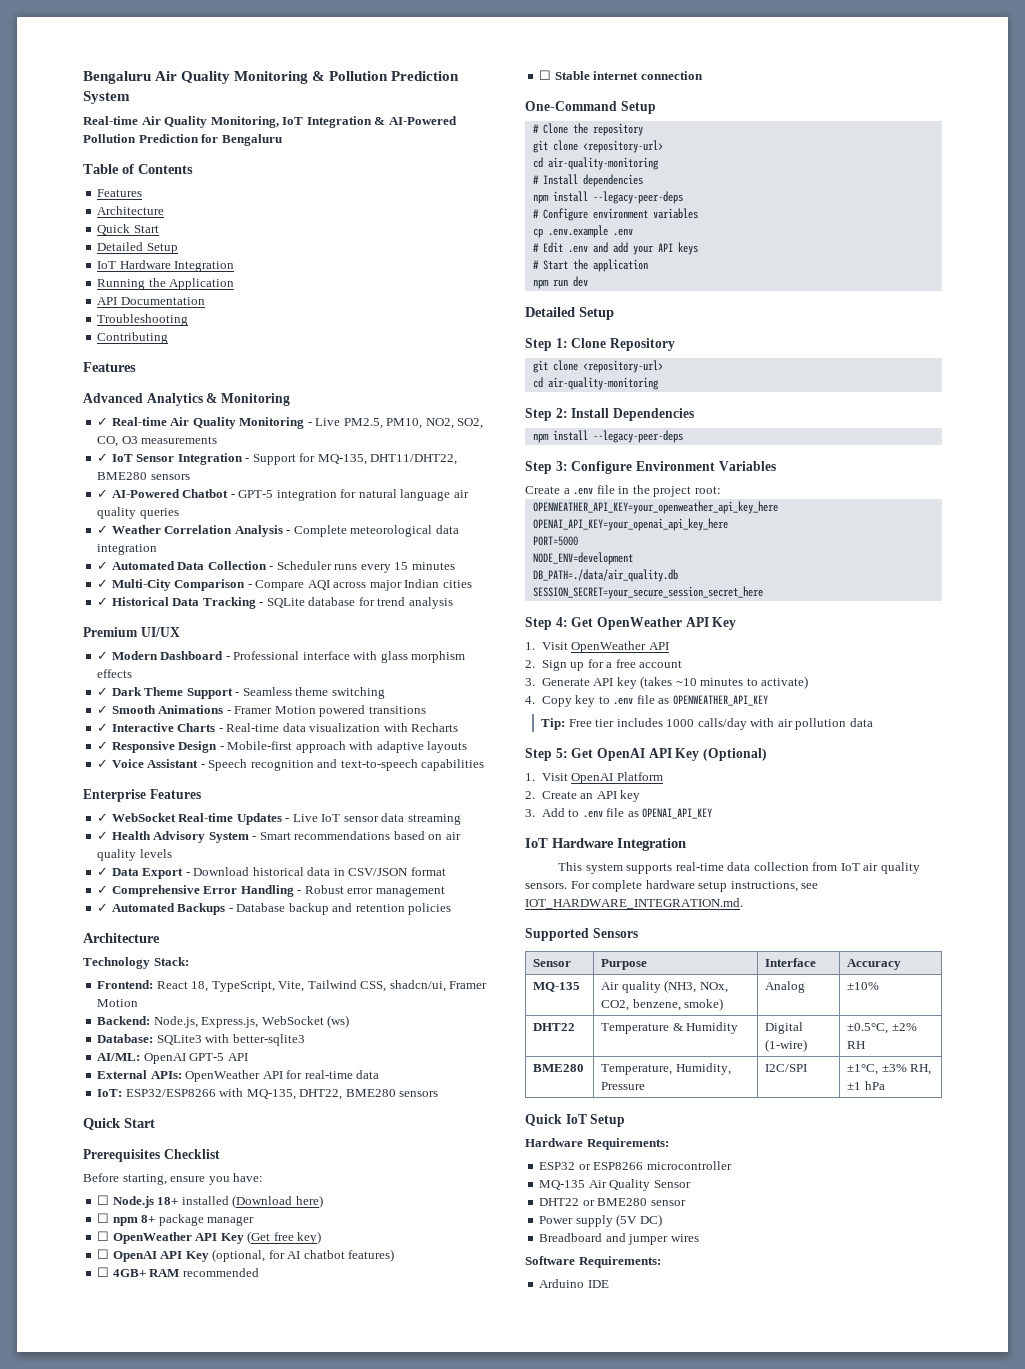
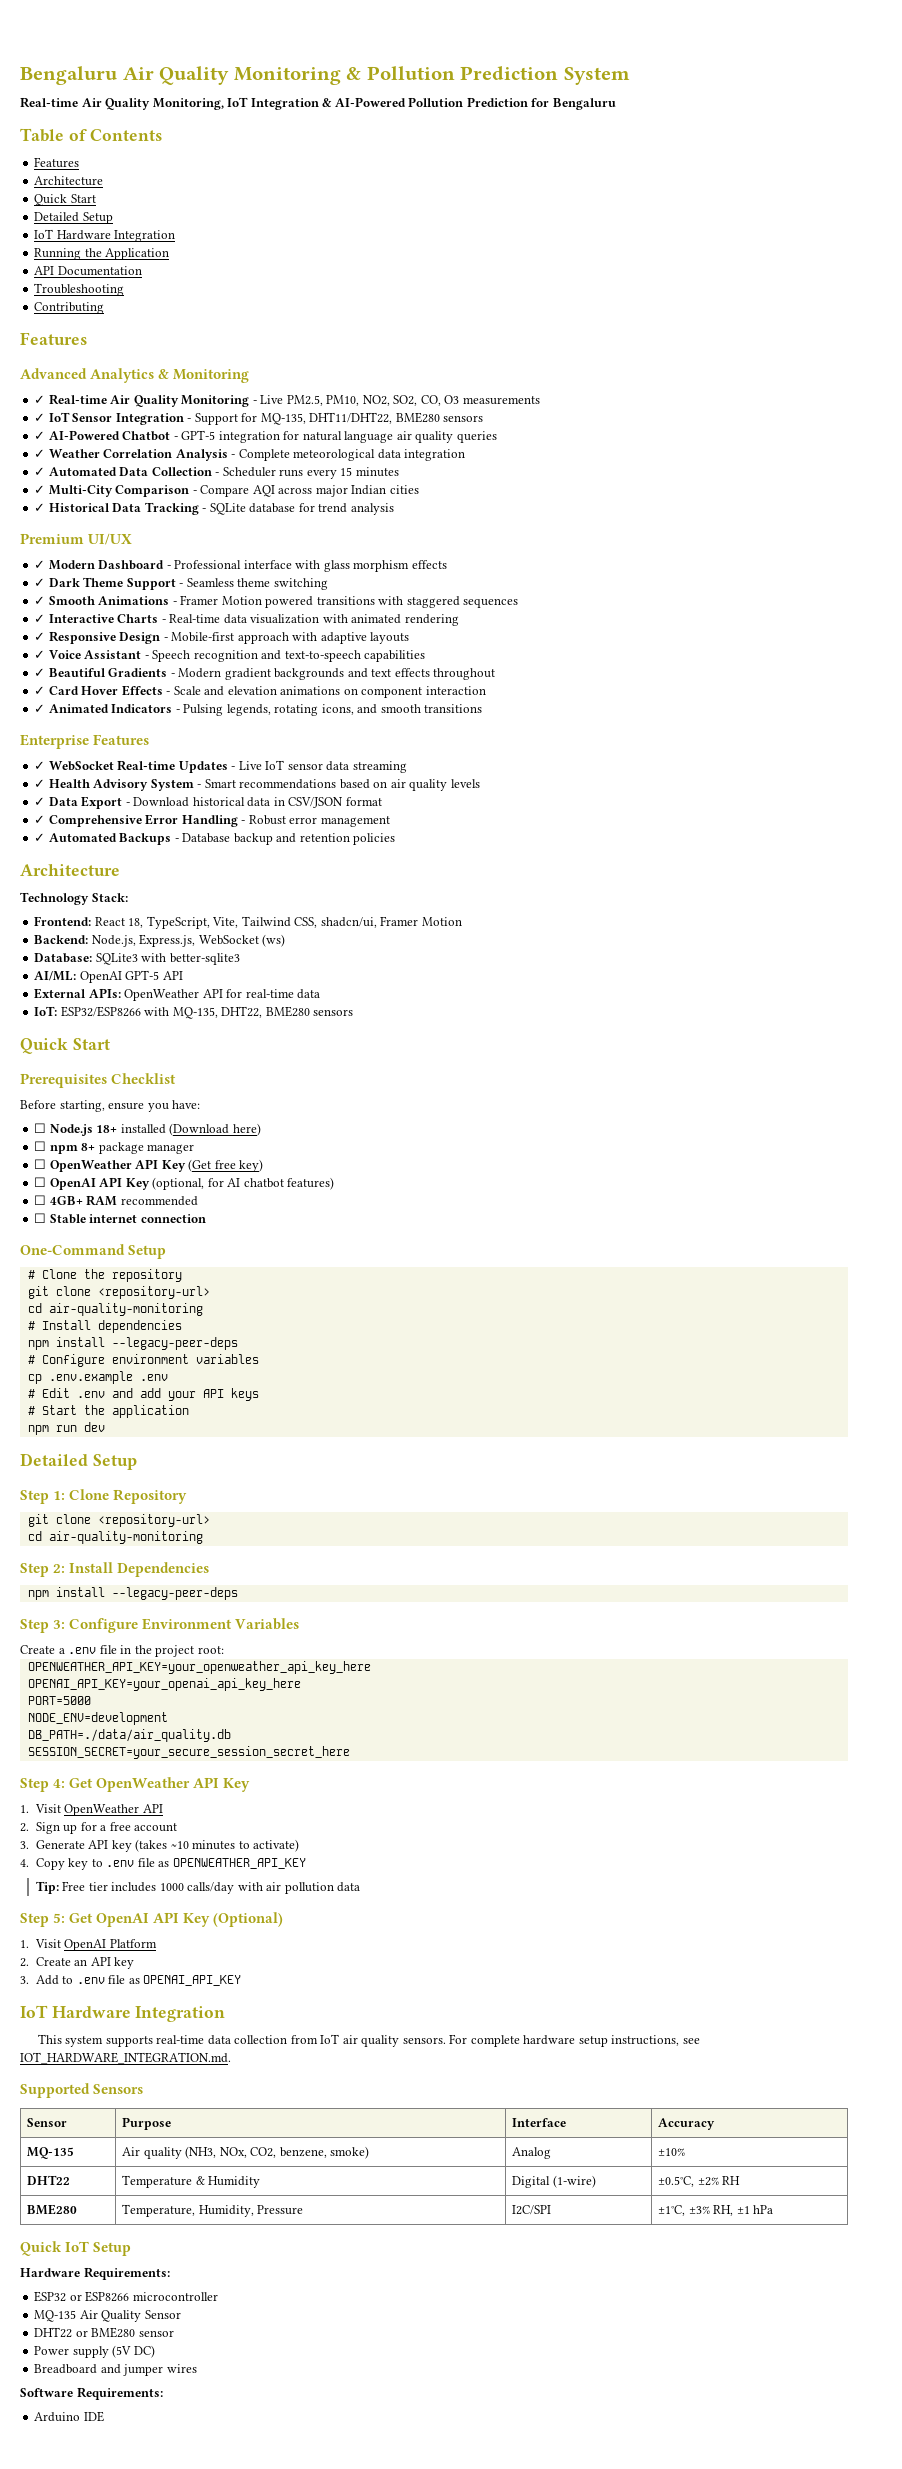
(426, 710) none -> [378,596,519,608] with staggered sequences
[411,723,459,732] Recharts -> [351,614,459,626] animated rendering
(485, 765) none -> [34,668,496,680] [34,685,486,698] [34,704,483,716] // ✓ Beautiful Gradients - Modern gradient backgrounds and text effects throughout // ✓ Card Hover Effects - Scale and elevation animations on component interaction // ✓ Animated Indicators - Pulsing legends, rotating icons, and smooth transitions

